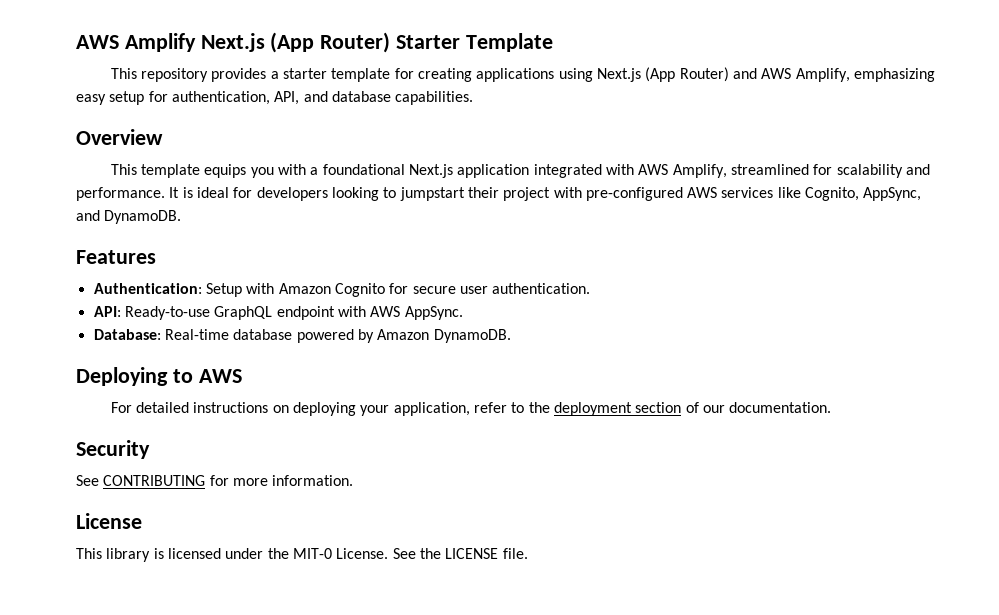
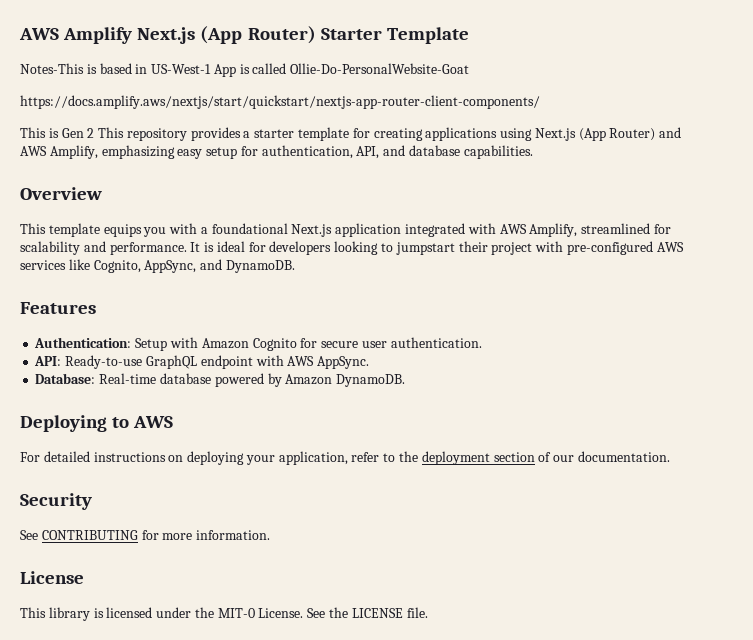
(553, 42) none -> [20,63,470,77] [20,95,540,109] [20,127,95,138] Notes-This is based in US-West-1 App is called Ollie-Do-PersonalWebsite-Goat // https://docs.amplify.aws/nextjs/start/quickstart/nextjs-app-router-client-components/ // This is Gen 2

